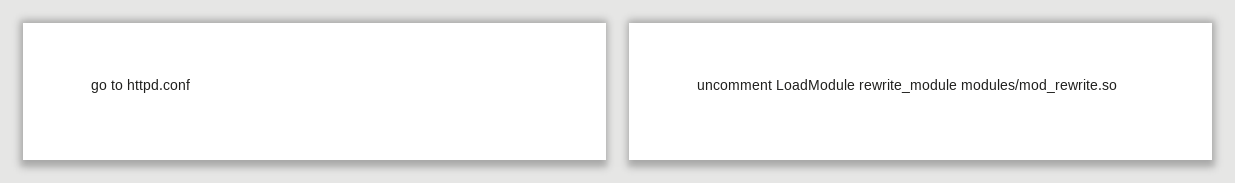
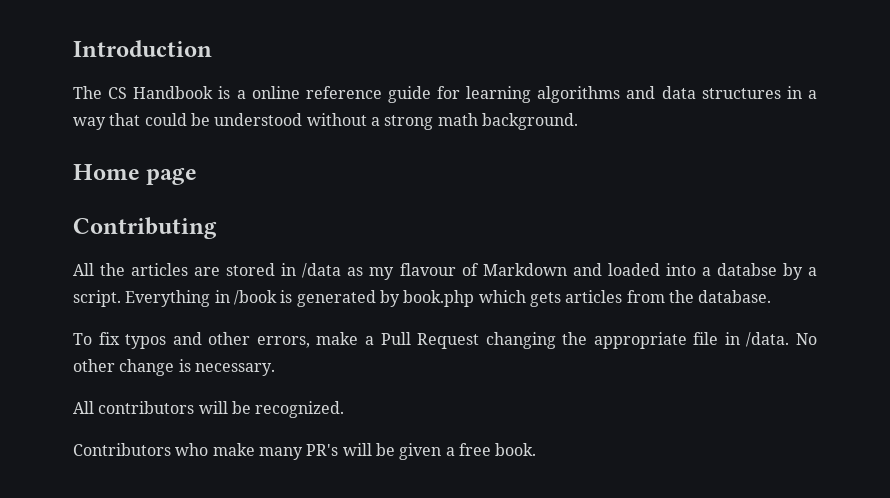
[91,79,190,93] [697,79,1117,93] go to httpd.conf // uncomment LoadModule rewrite_module modules/mod_rewrite.so -> [73,40,212,57] [73,86,817,103] [73,113,578,130] [73,164,198,185] [73,217,217,239] [73,263,817,280] [73,290,772,307] [73,332,817,349] [73,359,275,376] [73,401,345,418] [73,443,537,460] Introduction // The CS Handbook is a online reference guide for learning algorithms and data structures in a way that could be understood without a strong math background. // Home page // Contributing // All the articles are stored in /data as my flavour of Markdown and loaded into a databse by a script. Everything in /book is generated by book.php which gets articles from the database. // To fix typos and other errors, make a Pull Request changing the appropriate file in /data. No other change is necessary. // All contributors will be recognized. // Contributors who make many PR's will be given a free book.

